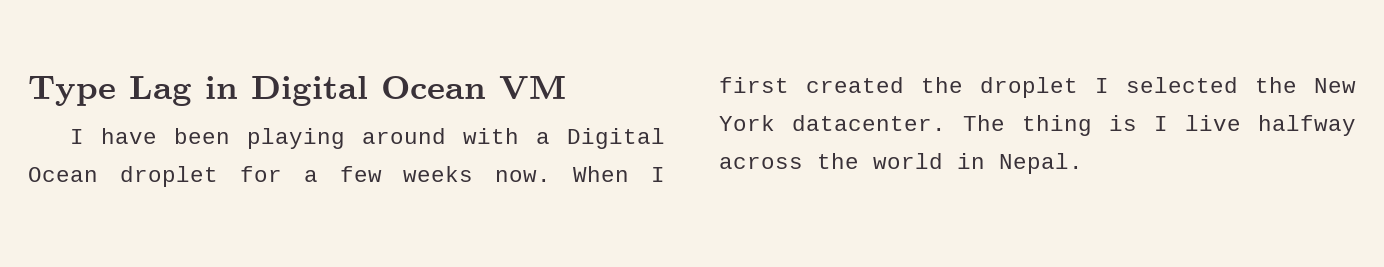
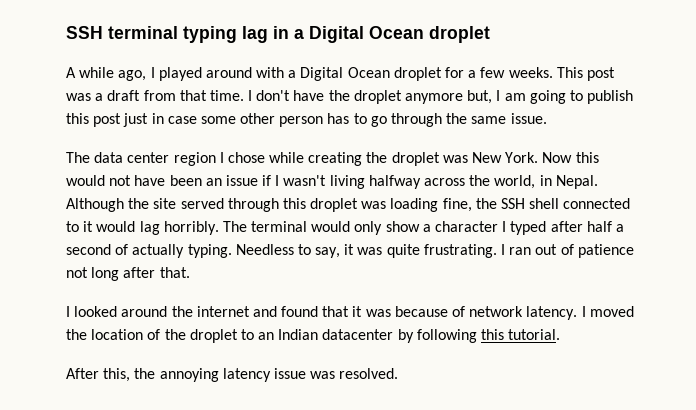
[28,75,566,106] [69,128,345,149] Type Lag in Digital Ocean VM // I have been playing -> [66,26,490,43] [66,67,202,81] SSH terminal typing lag in a Digital Ocean droplet // A while ago, I played
[403,166,665,182] [719,77,1356,98] [719,115,1241,136] weeks now. When I first created the droplet I selected the New York datacenter. The thing is I live -> [508,67,615,81] [66,90,634,104] [66,113,547,127] [66,152,599,166] [66,175,365,189] weeks. This post was a draft from that time. I don't have the droplet anymore but, I am going to publish this post just in case some other person has to go through the same issue. // The data center region I chose while creating the droplet was New York. Now this would not have been an issue if I wasn't living
[873,153,943,169] world -> [494,175,536,189] world,
(1083, 163) none -> [66,198,631,212] [66,221,624,235] [66,244,634,258] [66,267,190,281] [66,306,634,320] [66,329,561,343] [66,368,399,382] Although the site served through this droplet was loading fine, the SSH shell connected to it would lag horribly. The terminal would only show a character I typed after half a second of actually typing. Needless to say, it was quite frustrating. I ran out of patience not long after that. // I looked around the internet and found that it was because of network latency. I moved the location of the droplet to an Indian datacenter by following this tutorial. // After this, the annoying latency issue was resolved.

